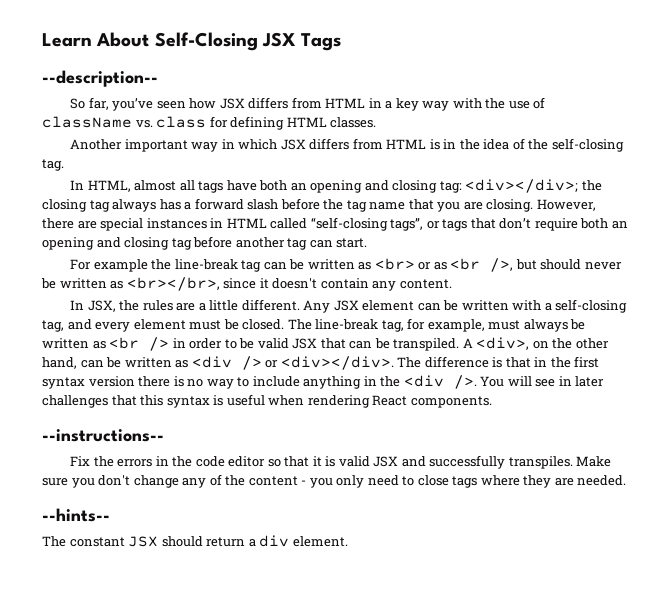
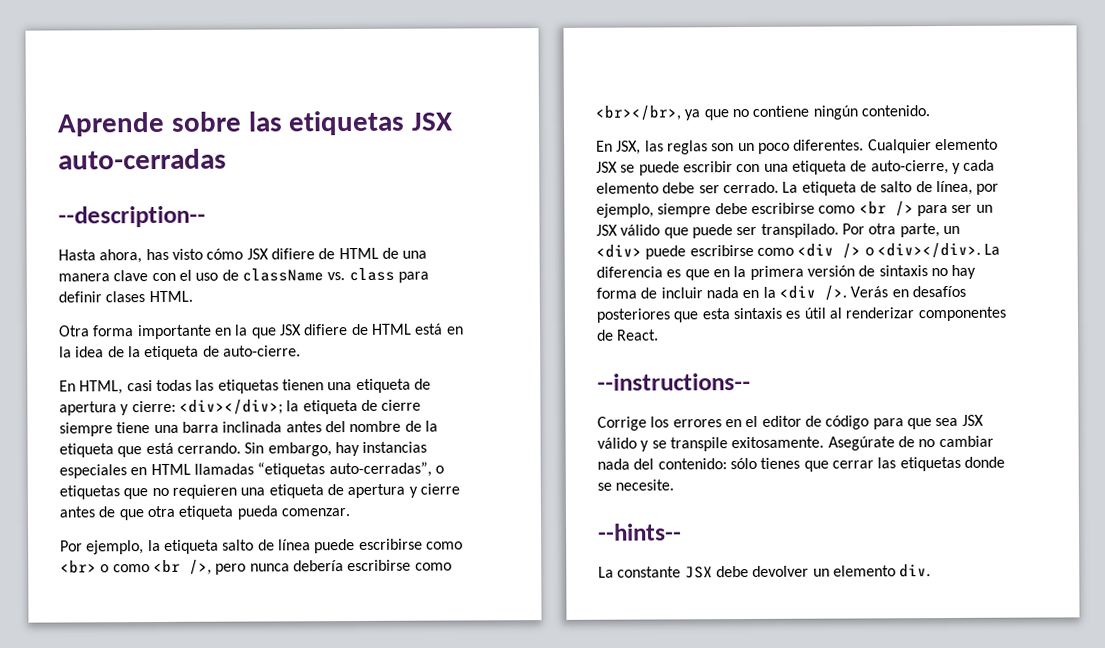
[42,32,342,51] [42,70,158,87] [70,97,546,111] [42,116,377,130] [70,138,624,152] [42,159,64,171] [70,179,602,193] [42,198,596,212] [42,217,628,231] [42,236,368,250] [70,258,622,272] [41,277,452,291] [70,299,628,313] [42,318,586,332] [42,337,609,351] [42,356,600,370] [42,375,605,389] [42,394,492,408] [42,429,164,442] [70,455,612,469] [42,474,627,488] [42,508,110,522] [42,535,348,547] Learn About Self-Closing JSX Tags // --description-- // So far, you’ve seen how JSX differs from HTML in a key way with the use of className vs. class for defining HTML classes. // Another important way in which JSX differs from HTML is in the idea of the self-closing tag. // In HTML, almost all tags have both an opening and closing tag: <div></div>; the closing tag always has a forward slash before the tag name that you are closing. However, there are special instances in HTML called “self-closing tags”, or tags that don’t require both an opening and closing tag before another tag can start. // For example the line-break tag can be written as <br> or as <br />, but should never be written as <br></br>, since it doesn't contain any content. // In JSX, the rules are a little different. Any JSX element can be written with a self-closing tag, and every element must be closed. The line-break tag, for example, must always be written as <br /> in order to be valid JSX that can be transpiled. A <div>, on the other hand, can be written as <div /> or <div></div>. The difference is that in the first syntax version there is no way to include anything in the <div />. You will see in later challenges that this syntax is useful when rendering React components. // --instructions-- // Fix the errors in the code editor so that it is valid JSX and successfully transpiles. Make sure you don't change any of the content - you only need to close tags where they are needed. // --hints-- // The constant JSX should return a div element. -> [57,110,454,137] [58,148,227,170] [58,205,206,228] [58,247,428,264] [58,267,429,283] [58,290,193,303] [59,323,464,340] [59,345,301,361] [59,378,431,395] [59,399,422,416] [59,420,438,437] [59,441,428,458] [59,461,444,479] [59,483,460,500] [59,505,350,521] [60,538,463,555] [60,559,452,575] [595,105,930,121] [596,138,998,155] [596,159,996,176] [596,180,1000,196] [596,201,993,218] [596,223,960,239] [596,242,1001,260] [596,264,977,281] [596,285,966,301] [596,306,1006,323] [597,329,660,341] [597,372,751,391] [597,414,984,431] [597,435,994,452] [597,456,1005,472] [597,479,675,491] [598,523,682,541] [598,564,932,579] Aprende sobre las etiquetas JSX auto-cerradas // --description-- // Hasta ahora, has visto cómo JSX difiere de HTML de una manera clave con el uso de className vs. class para definir clases HTML. // Otra forma importante en la que JSX difiere de HTML está en la idea de la etiqueta de auto-cierre. // En HTML, casi todas las etiquetas tienen una etiqueta de apertura y cierre: <div></div>; la etiqueta de cierre siempre tiene una barra inclinada antes del nombre de la etiqueta que está cerrando. Sin embargo, hay instancias especiales en HTML llamadas “etiquetas auto-cerradas”, o etiquetas que no requieren una etiqueta de apertura y cierre antes de que otra etiqueta pueda comenzar. // Por ejemplo, la etiqueta salto de línea puede escribirse como <br> o como <br />, pero nunca debería escribirse como <br></br>, ya que no contiene ningún contenido. // En JSX, las reglas son un poco diferentes. Cualquier elemento JSX se puede escribir con una etiqueta de auto-cierre, y cada elemento debe ser cerrado. La etiqueta de salto de línea, por ejemplo, siempre debe escribirse como <br /> para ser un JSX válido que puede ser transpilado. Por otra parte, un <div> puede escribirse como <div /> o <div></div>. La diferencia es que en la primera versión de sintaxis no hay forma de incluir nada en la <div />. Verás en desafíos posteriores que esta sintaxis es útil al renderizar componentes de React. // --instructions-- // Corrige los errores en el editor de código para que sea JSX válido y se transpile exitosamente. Asegúrate de no cambiar nada del contenido: sólo tienes que cerrar las etiquetas donde se necesite. // --hints-- // La constante JSX debe devolver un elemento div.

